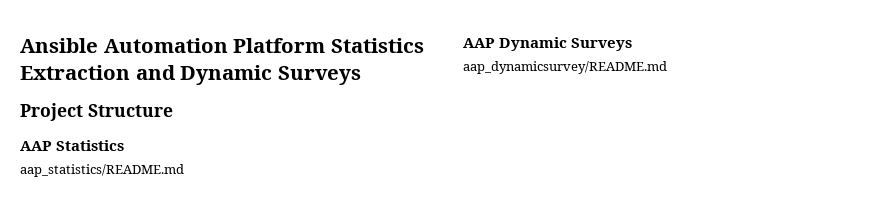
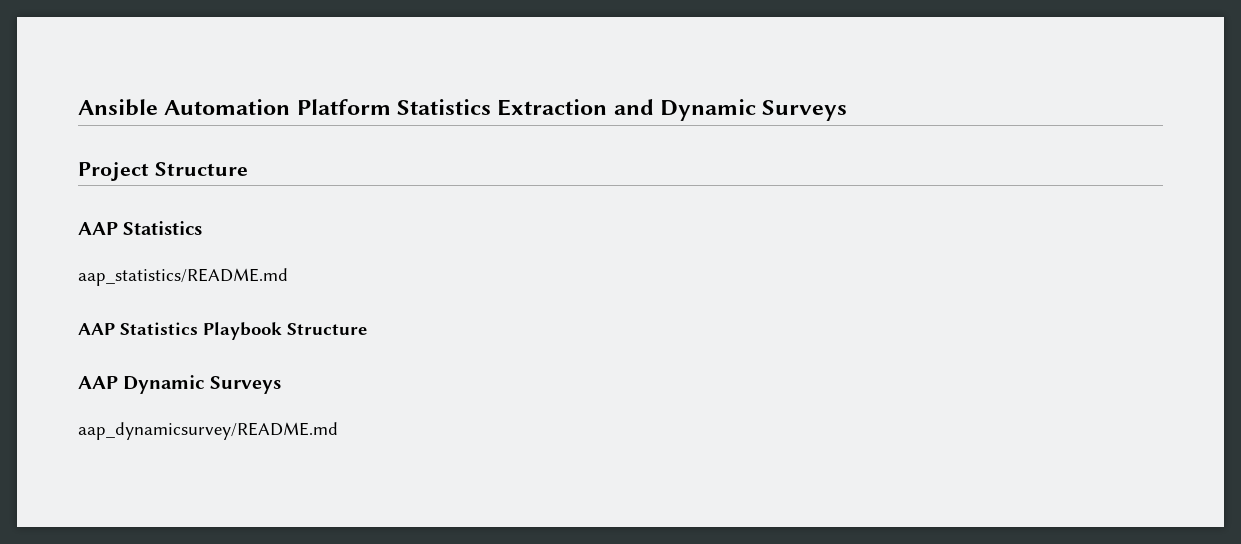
(184, 170) none -> [78,322,367,340] // AAP Statistics Playbook Structure

